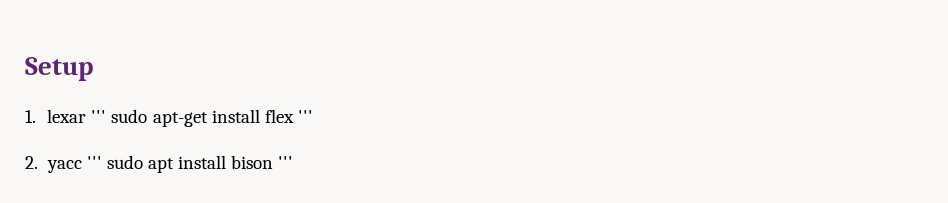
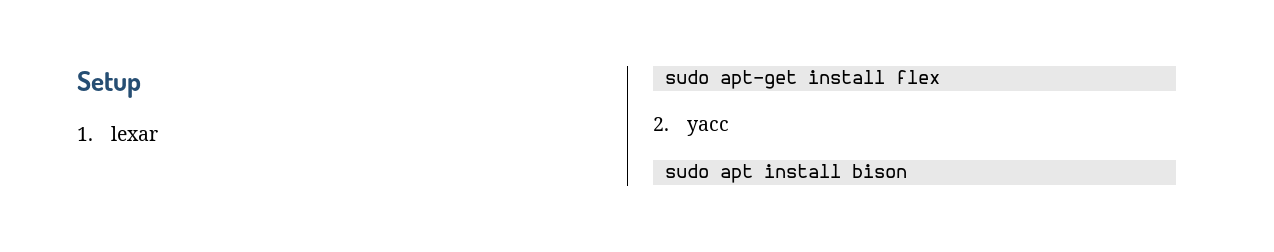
[91,110,107,123] ''' -> (158, 133) //
[298,110,314,123] ''' -> (940, 77) none
[86,156,102,169] ''' -> (729, 128) //
[278,156,294,169] ''' -> (907, 171) none

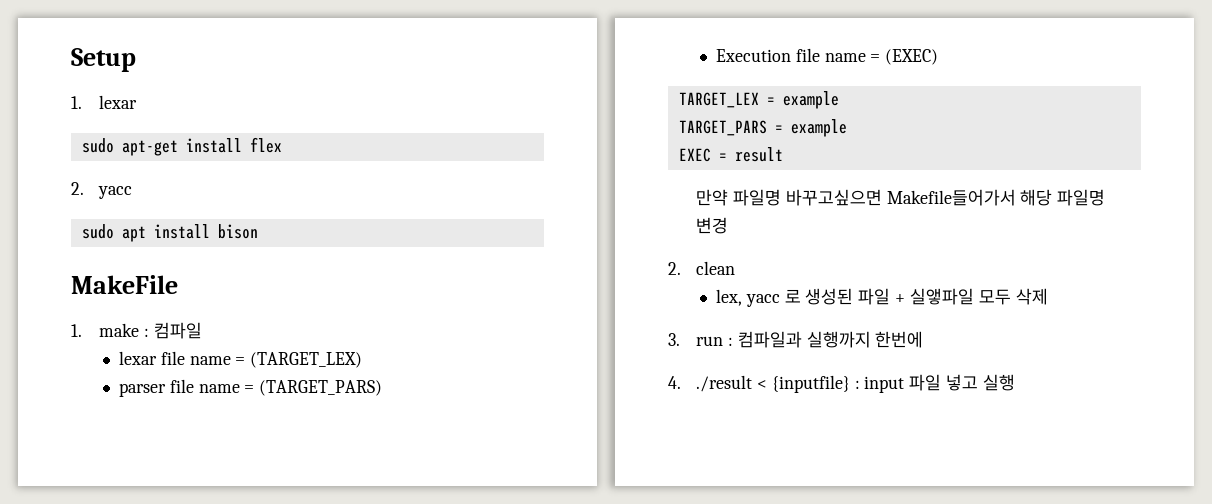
(907, 171) none -> [71,275,178,294] [71,322,202,339] [118,351,363,368] [118,379,383,397] [715,48,939,65] [678,91,839,109] [678,119,847,137] [678,147,783,162] [696,189,1106,206] [696,217,729,234] [668,261,736,275] [715,288,1048,307] [668,331,924,348] [668,374,1016,393] // MakeFile // 1. make : 컴파일 // lexar file name = (TARGET_LEX) // parser file name = (TARGET_PARS) // Execution file name = (EXEC) // TARGET_LEX = example // TARGET_PARS = example // EXEC = result // 만약 파일명 바꾸고싶으면 Makefile들어가서 해당 파일명 변경 // 2. clean // lex, yacc 로 생성된 파일 + 실앻파일 모두 삭제 // 3. run : 컴파일과 실행까지 한번에 // 4. ./result < {inputfile} : input 파일 넣고 실행

